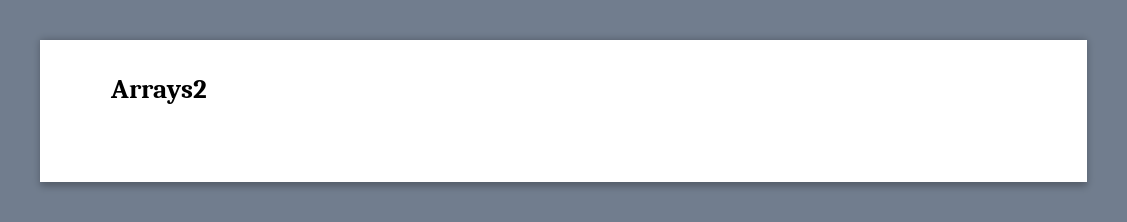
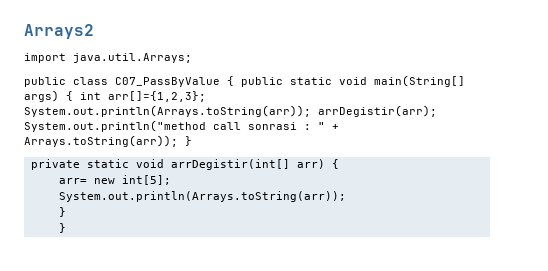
(207, 92) none -> [24,53,192,63] [24,75,465,87] [24,90,206,102] [24,105,437,117] [24,120,339,132] [24,135,192,147] [30,159,339,170] [58,175,171,185] [58,191,346,202] [58,207,66,217] [58,223,66,233] // import java.util.Arrays; // public class C07_PassByValue { public static void main(String[] args) { int arr[]={1,2,3}; System.out.println(Arrays.toString(arr)); arrDegistir(arr); System.out.println("method call sonrasi : " + Arrays.toString(arr)); } // private static void arrDegistir(int[] arr) { // arr= new int[5]; // System.out.println(Arrays.toString(arr)); // } // }

